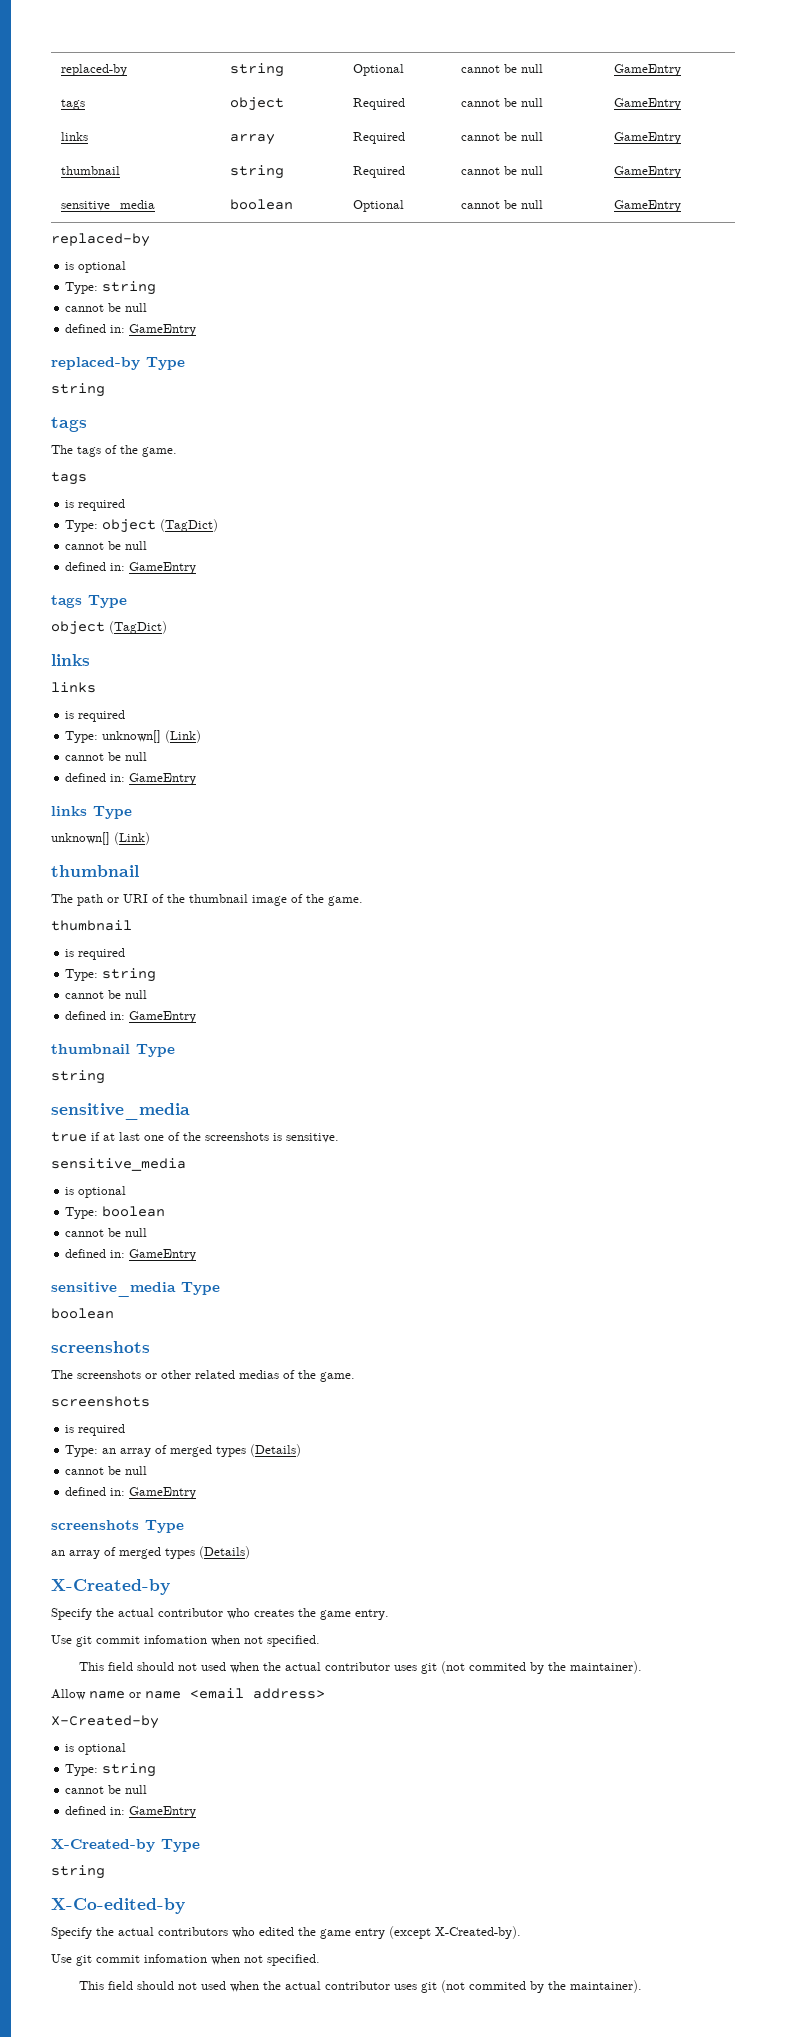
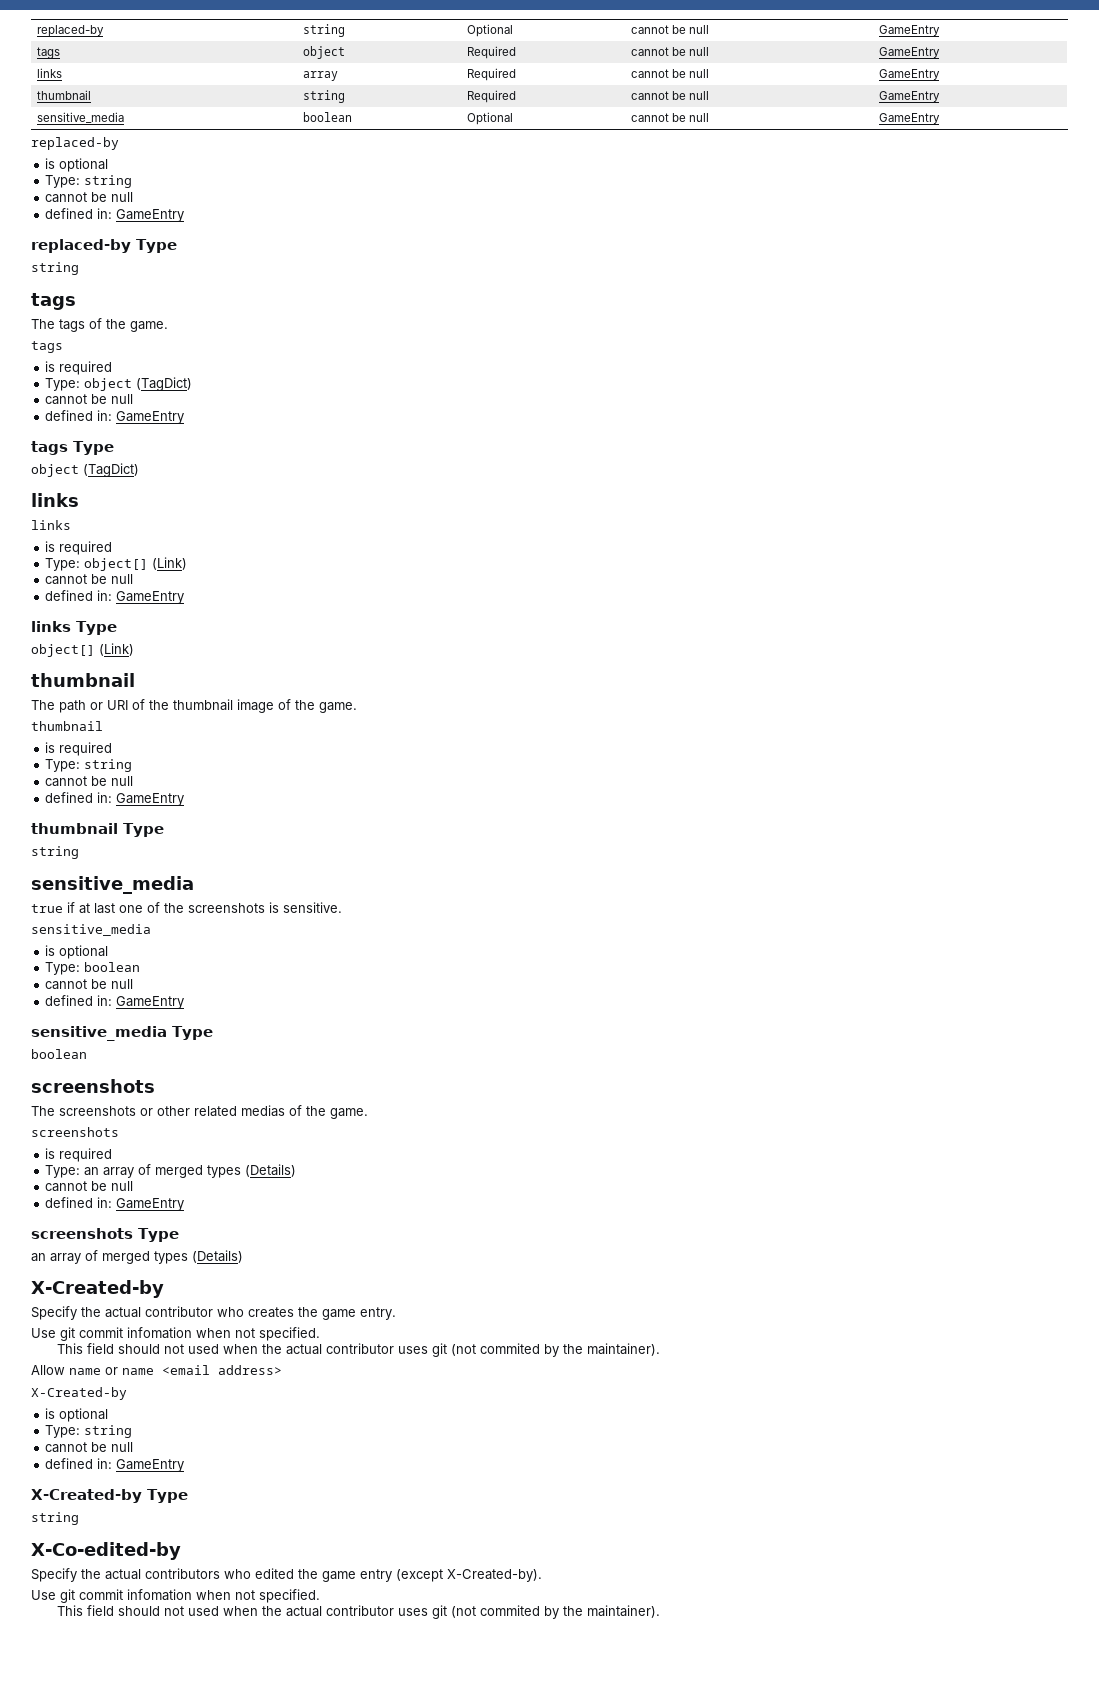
[102,730,162,743] unknown[] -> [84,558,149,571] object[]
[51,832,110,845] unknown[] -> [31,644,95,657] object[]

